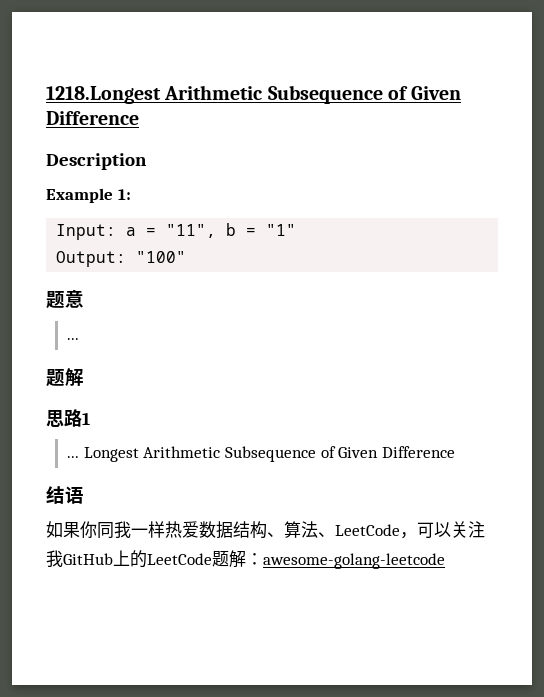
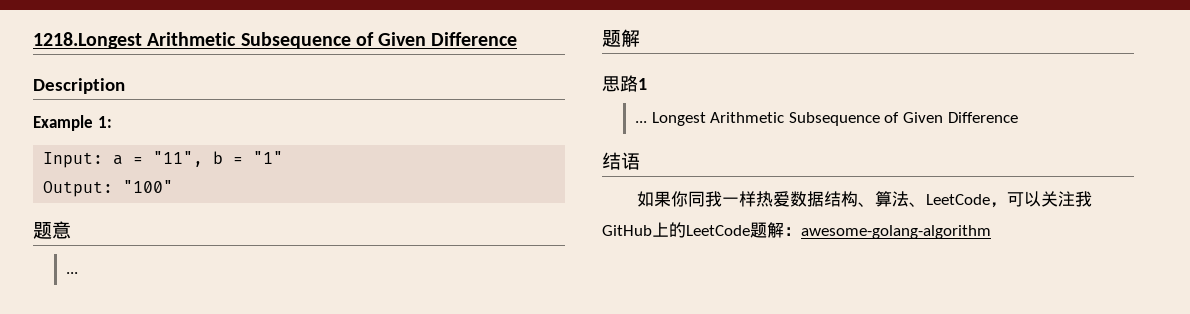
[263,553,445,569] awesome-golang-leetcode -> [801,225,991,239] awesome-golang-algorithm

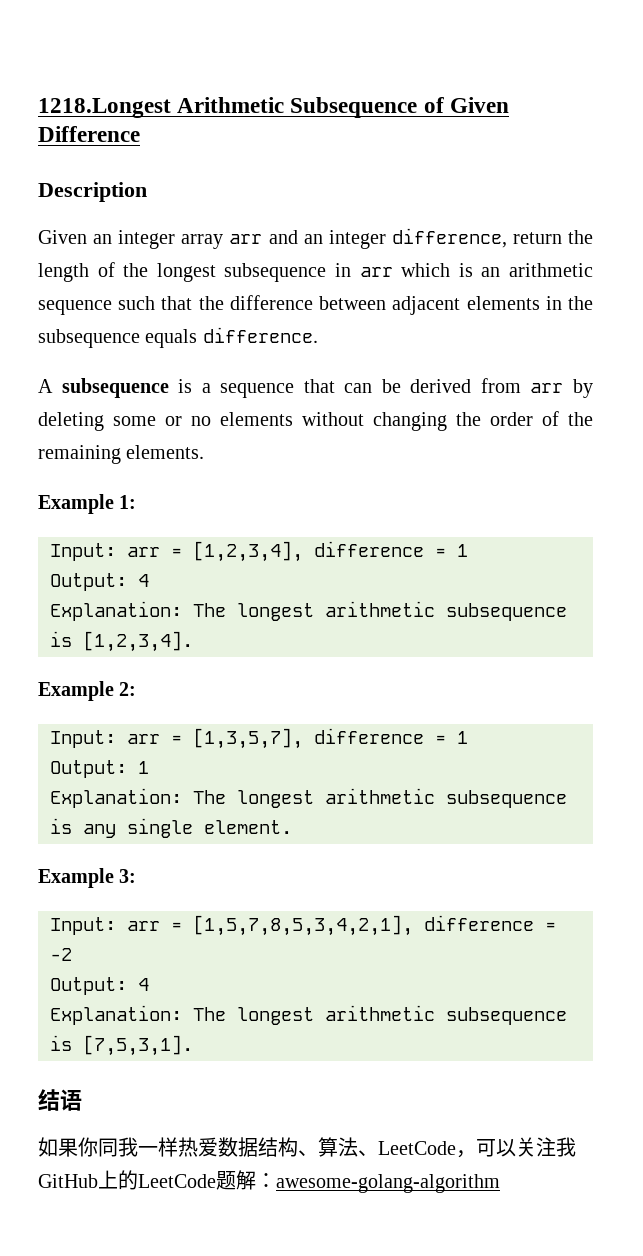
[33,115,112,131] [43,151,284,168] [43,180,174,197] [33,221,71,239] [66,272,79,274] [602,29,640,47] [602,75,647,92] [635,112,1018,126] Example 1: // Input: a = "11", b = "1" // Output: "100" // 题意 // ... // 题解 // 思路1 // ... Longest Arithmetic Subsequence of Given Difference -> [38,228,594,249] [38,262,594,282] [38,295,593,315] [38,327,318,348] [38,378,593,398] [38,411,593,431] [38,445,205,464] [38,494,137,514] [50,541,468,562] [50,573,149,591] [50,601,567,621] [50,631,193,652] [38,681,137,701] [50,728,468,749] [50,760,149,778] [50,788,567,808] [50,818,292,838] [38,868,137,888] [50,915,556,936] [50,948,72,961] [50,977,149,995] [50,1005,567,1025] [50,1035,193,1056] Given an integer array arr and an integer difference, return the length of the longest subsequence in arr which is an arithmetic sequence such that the difference between adjacent elements in the subsequence equals difference. // A subsequence is a sequence that can be derived from arr by deleting some or no elements without changing the order of the remaining elements. // Example 1: // Input: arr = [1,2,3,4], difference = 1 // Output: 4 // Explanation: The longest arithmetic subsequence is [1,2,3,4]. // Example 2: // Input: arr = [1,3,5,7], difference = 1 // Output: 1 // Explanation: The longest arithmetic subsequence is any single element. // Example 3: // Input: arr = [1,5,7,8,5,3,4,2,1], difference = -2 // Output: 4 // Explanation: The longest arithmetic subsequence is [7,5,3,1].

